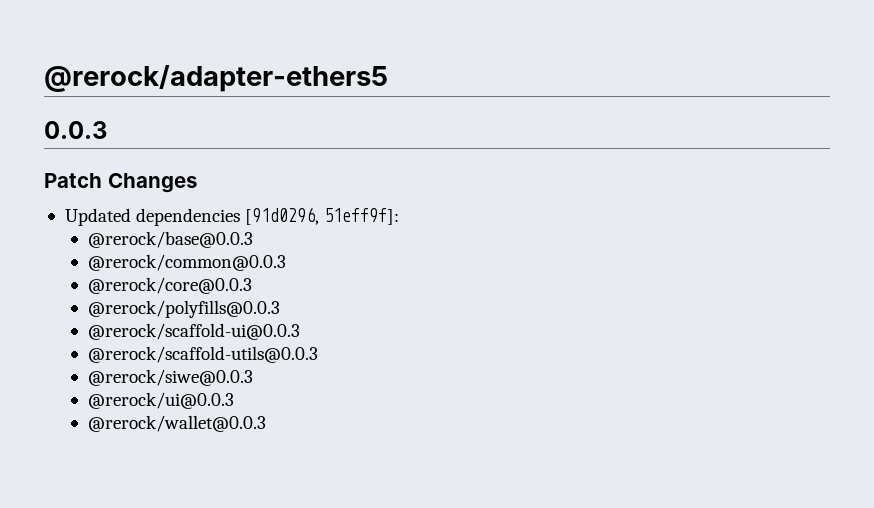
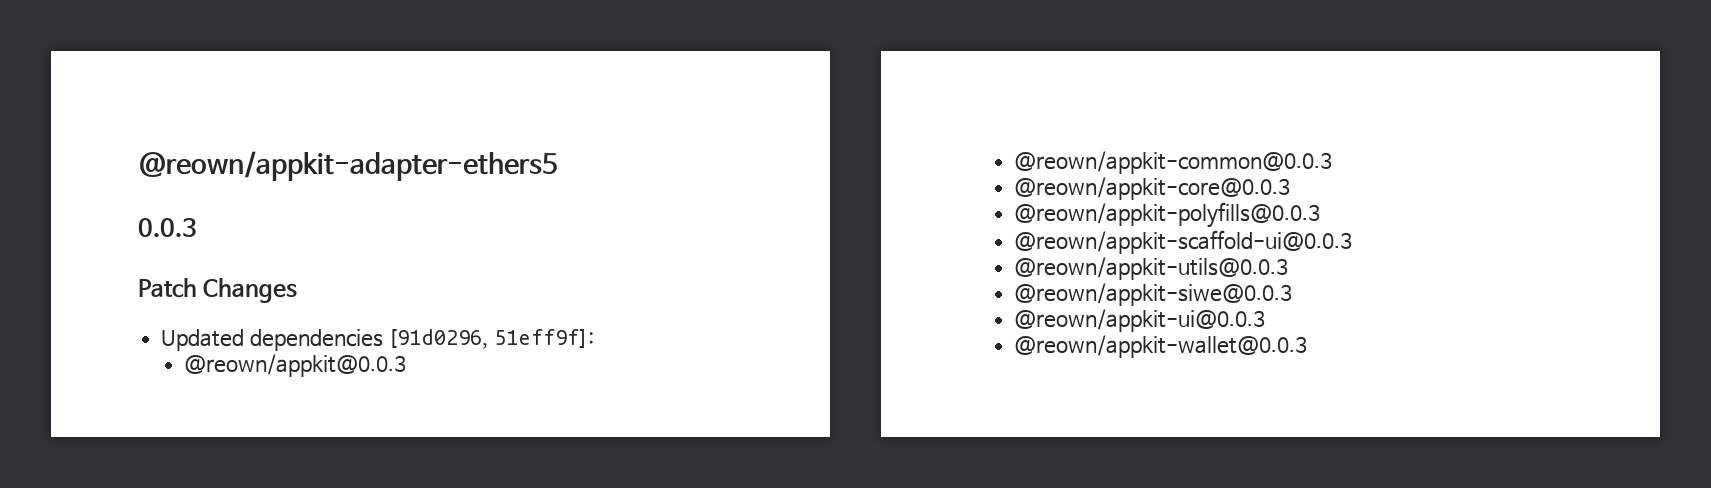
[44,65,388,92] @rerock/adapter-ethers5 -> [138,151,558,181] @reown/appkit-adapter-ethers5
[87,231,253,248] [87,254,286,271] [87,277,252,294] [87,300,280,318] [87,323,300,340] [87,346,318,363] [87,369,253,386] [87,392,234,409] [87,415,266,432] @rerock/base@0.0.3 // @rerock/common@0.0.3 // @rerock/core@0.0.3 // @rerock/polyfills@0.0.3 // @rerock/scaffold-ui@0.0.3 // @rerock/scaffold-utils@0.0.3 // @rerock/siwe@0.0.3 // @rerock/ui@0.0.3 // @rerock/wallet@0.0.3 -> [184,354,407,377] [1014,151,1333,174] [1014,177,1291,200] [1014,202,1321,228] [1014,230,1353,254] [1014,257,1289,280] [1014,283,1293,306] [1014,309,1266,332] [1014,335,1308,358] @reown/appkit@0.0.3 // @reown/appkit-common@0.0.3 // @reown/appkit-core@0.0.3 // @reown/appkit-polyfills@0.0.3 // @reown/appkit-scaffold-ui@0.0.3 // @reown/appkit-utils@0.0.3 // @reown/appkit-siwe@0.0.3 // @reown/appkit-ui@0.0.3 // @reown/appkit-wallet@0.0.3

